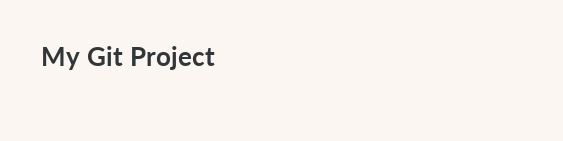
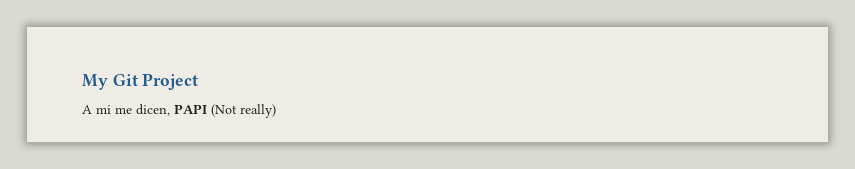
(216, 58) none -> [82,104,276,118] // A mi me dicen, PAPI (Not really)

